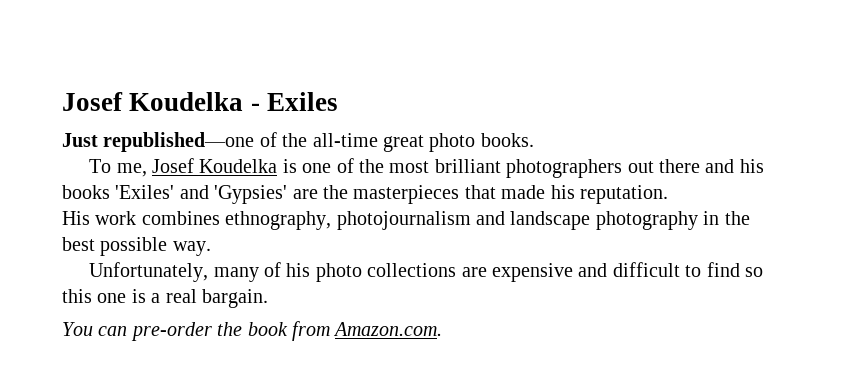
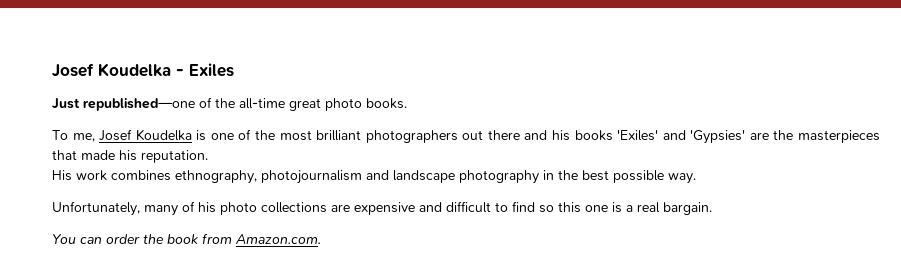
[130,322,212,341] pre-order -> [106,234,140,244] order

